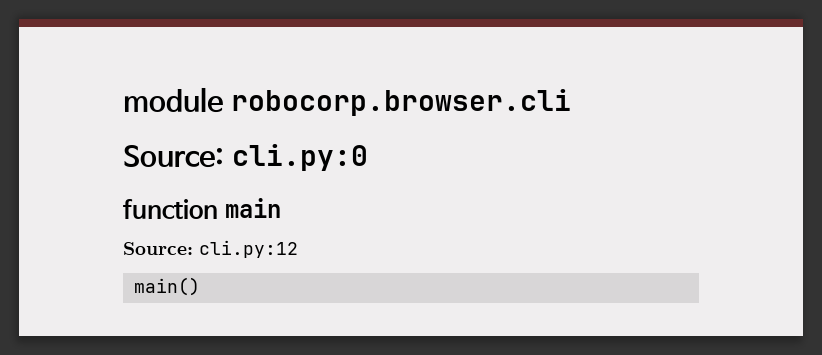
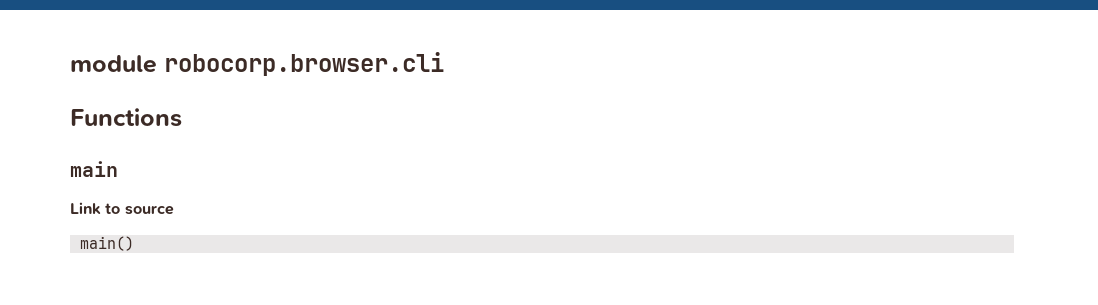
[123,144,368,171] [123,198,281,219] [123,240,298,258] Source: cli.py:0 // function main // Source: cli.py:12 -> [70,108,182,127] [70,161,118,177] [70,202,174,215] Functions // main // Link to source

